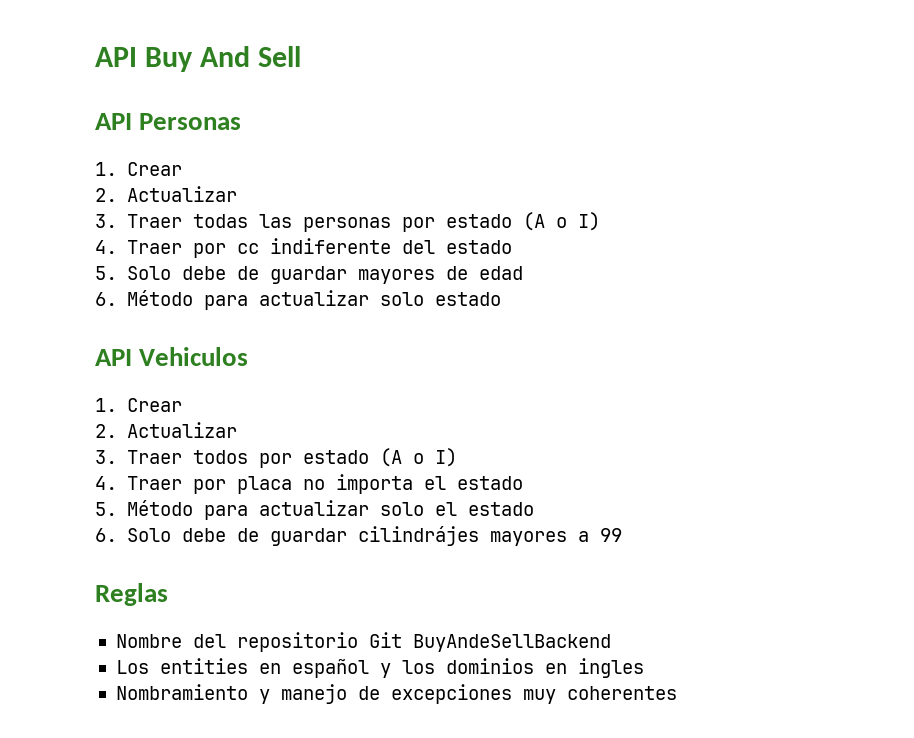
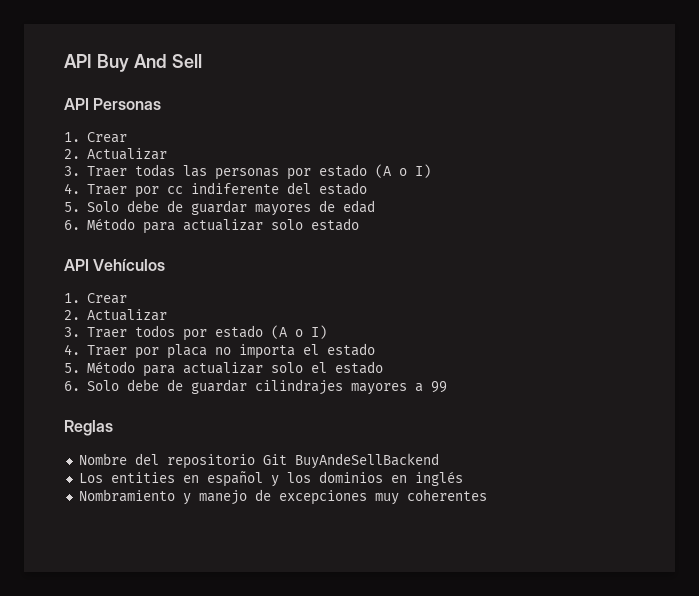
[139,347,249,366] Vehiculos -> [93,259,166,271] Vehículos
[357,526,479,546] cilindrájes -> [254,379,343,395] cilindrajes
[577,658,644,678] ingles -> [414,471,463,486] inglés

